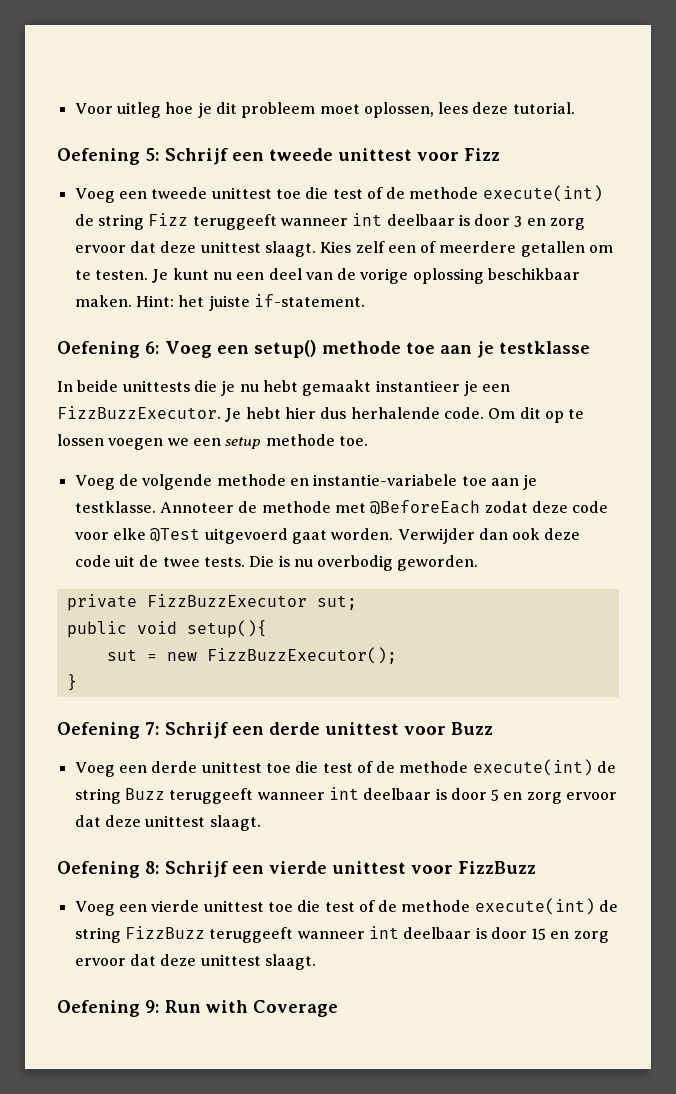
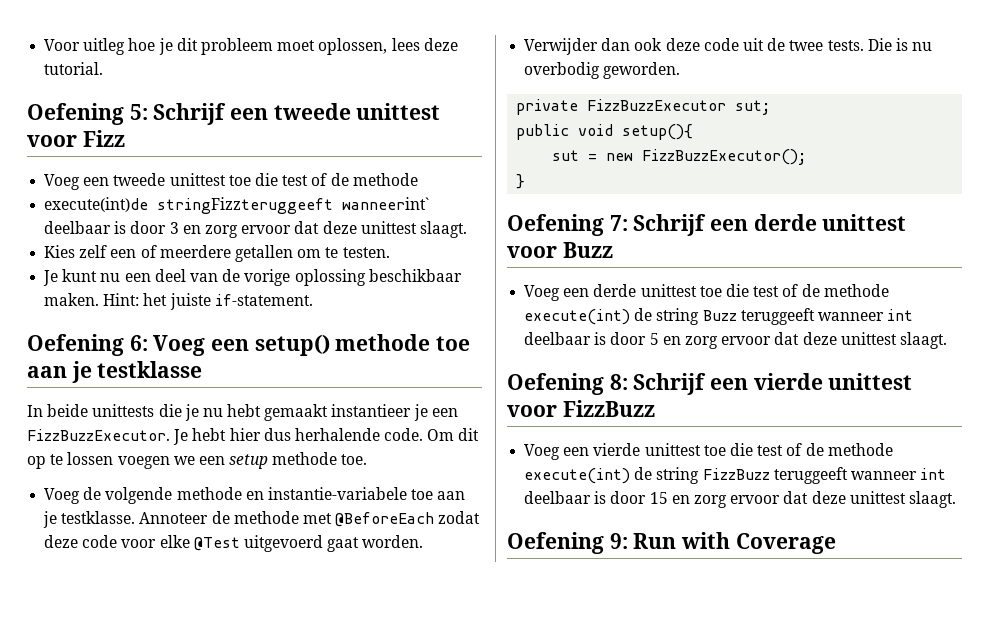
[482,185,603,202] [74,213,383,230] execute(int) de string Fizz teruggeeft wanneer int -> [44,197,430,214] // execute(int)de stringFizzteruggeeft wanneerint`
(316, 249) none -> (467, 229) //
(148, 275) none -> (390, 252) //
(394, 534) none -> (424, 541) //

